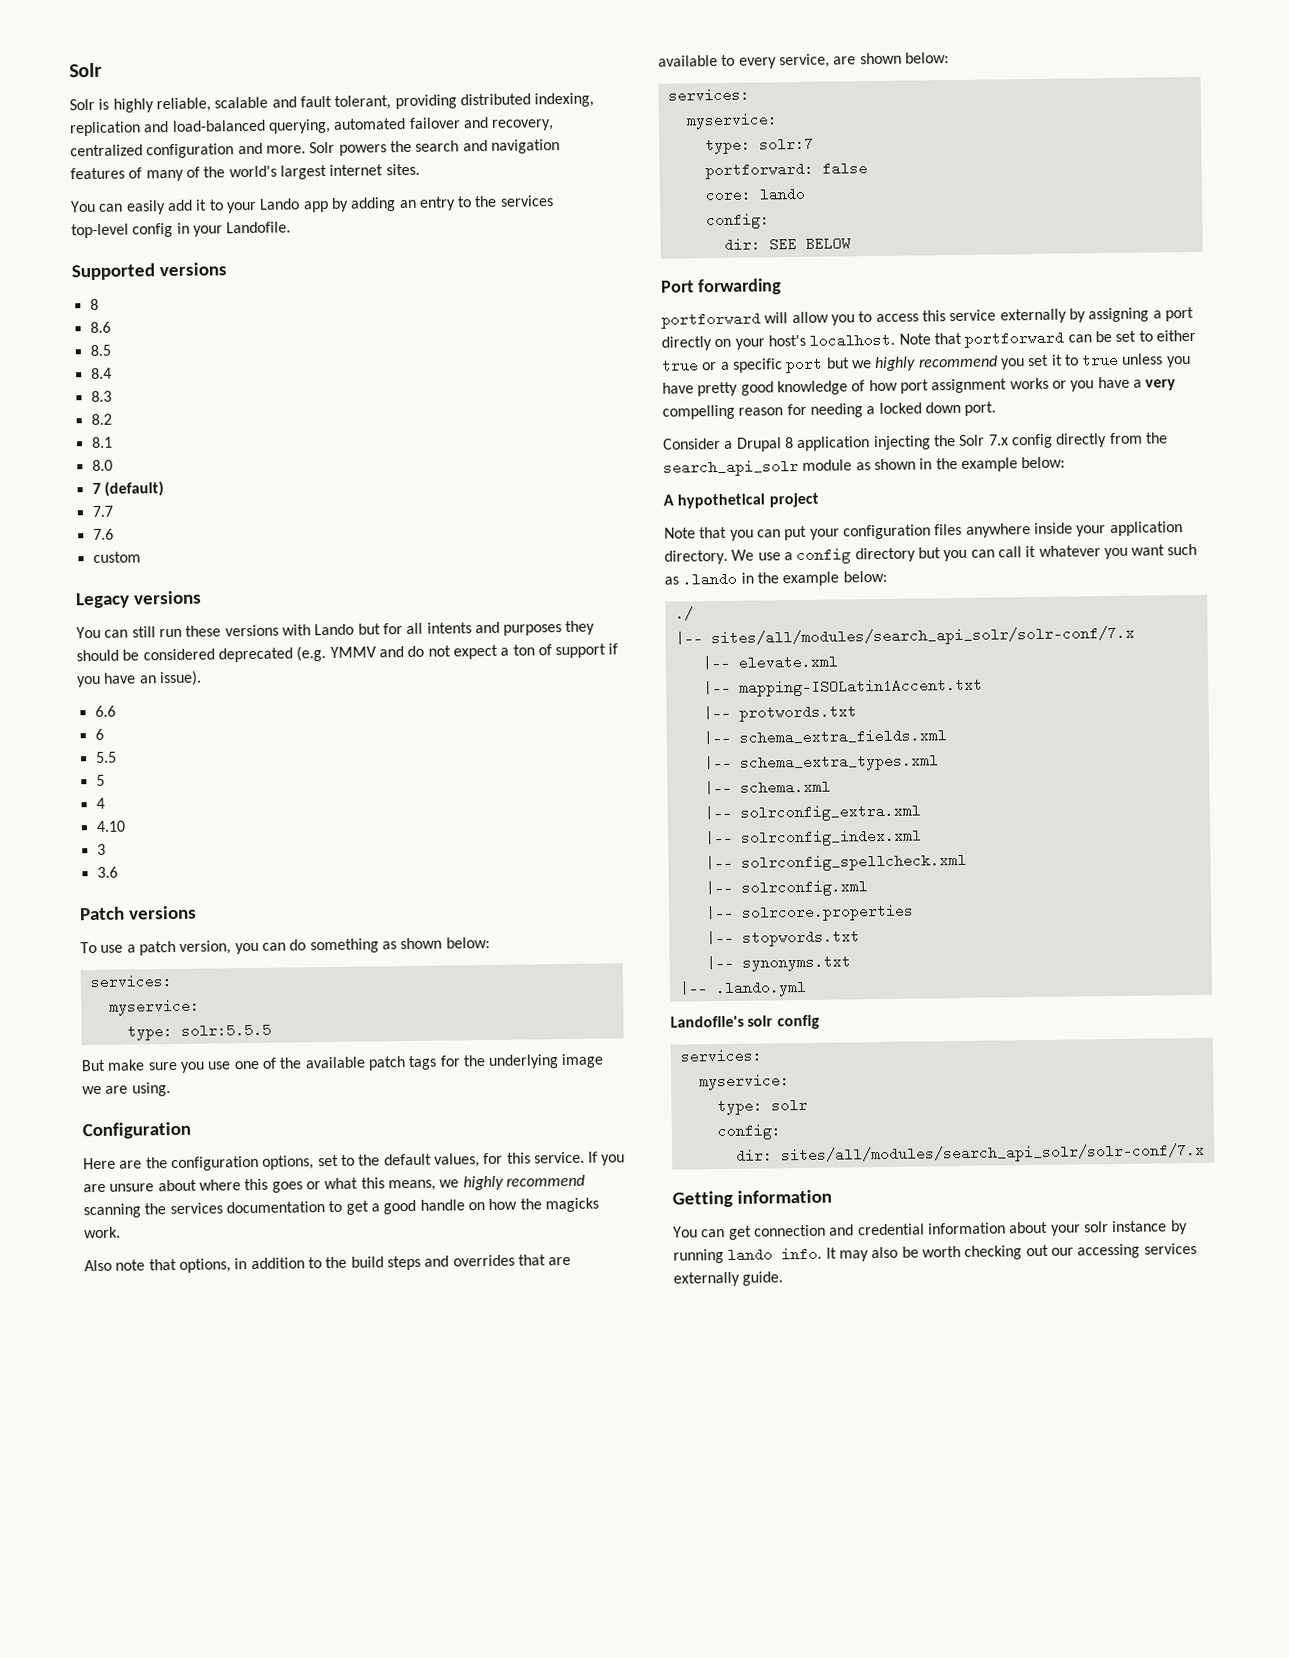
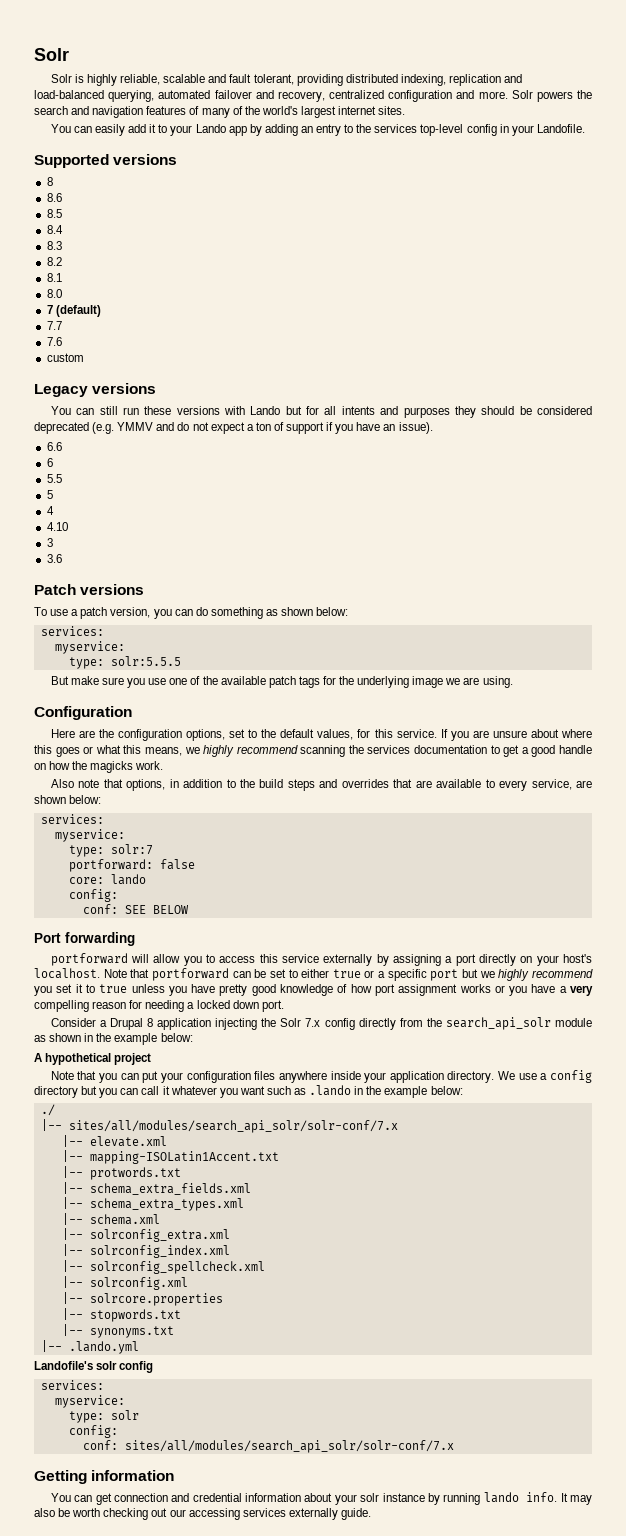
[723,237,761,252] dir: -> [82,904,118,914] conf:
[735,1148,773,1163] dir: -> [82,1440,118,1450] conf:

